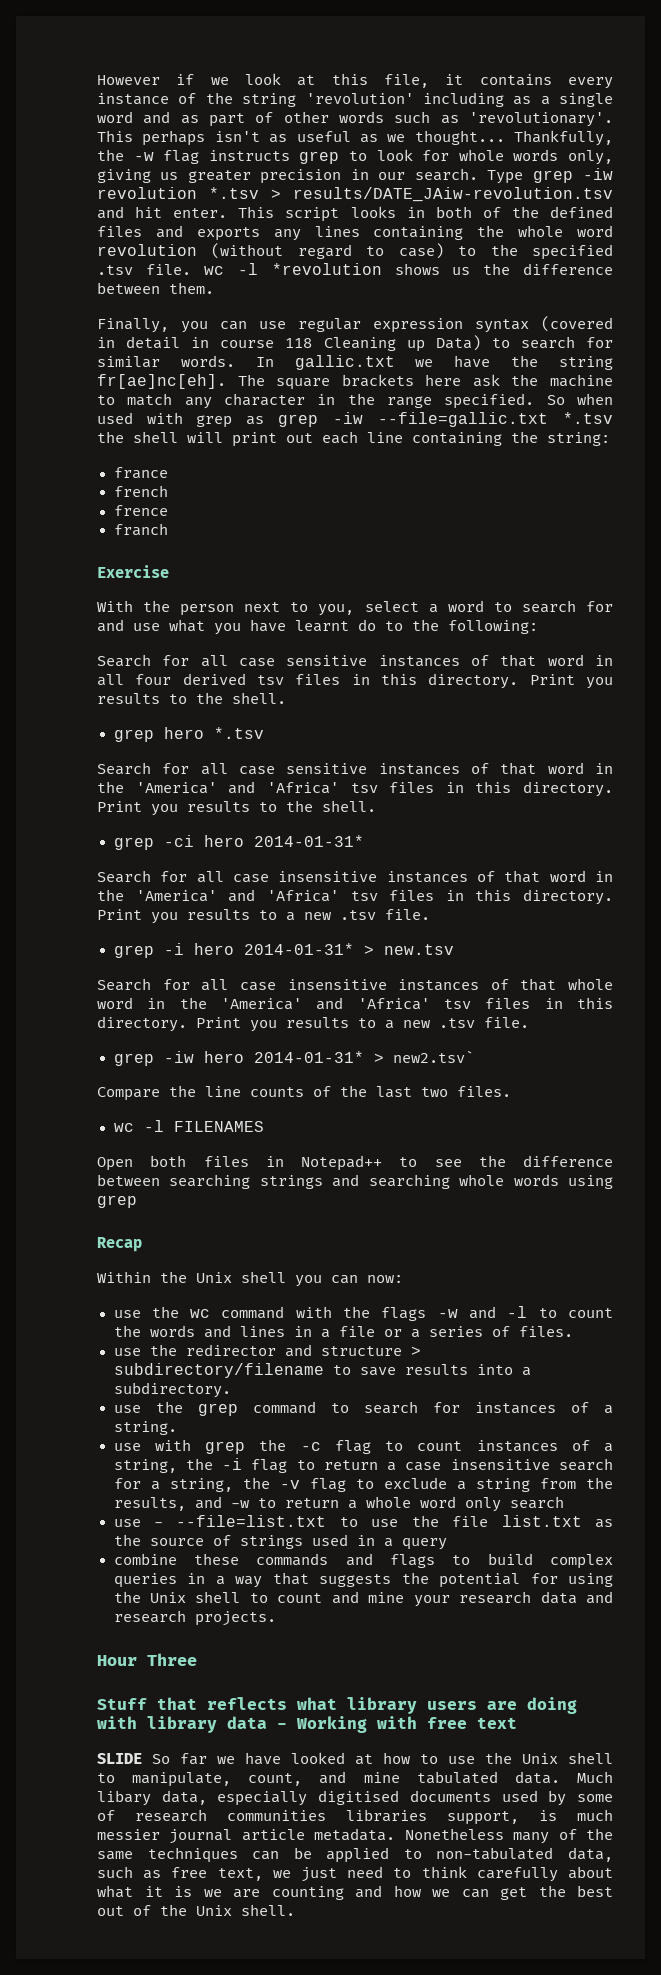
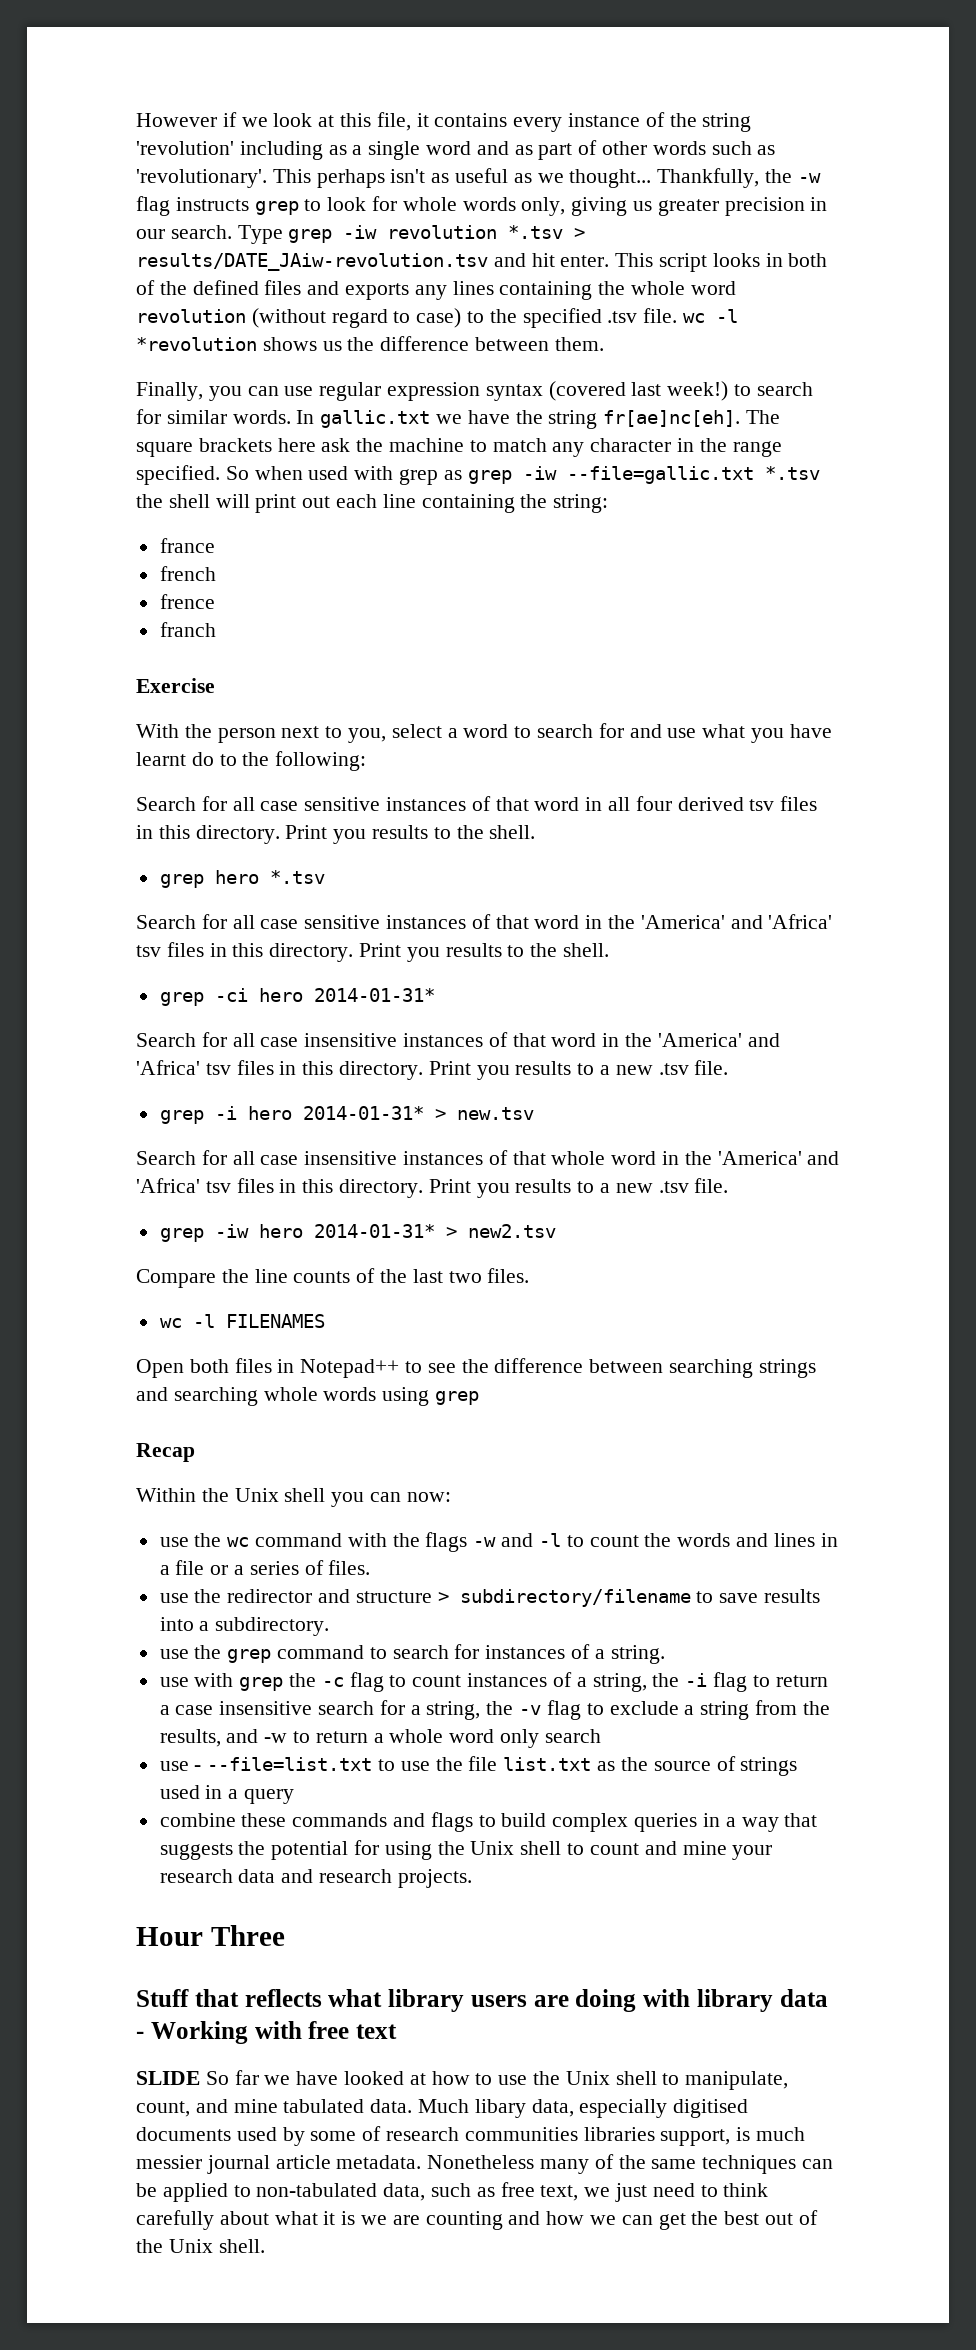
[97,335,481,352] in detail in course 118 Cleaning up Data) -> [631,381,729,401] last week!)
[392,1050,474,1063] new2.tsv` -> [467,1224,556,1238] new2.tsv

